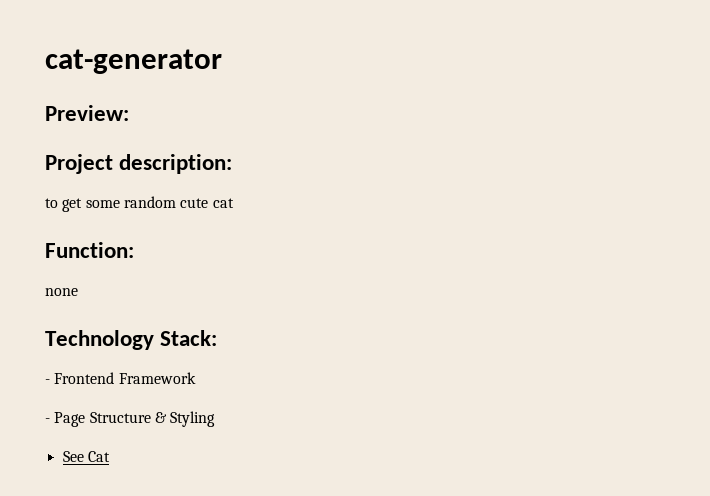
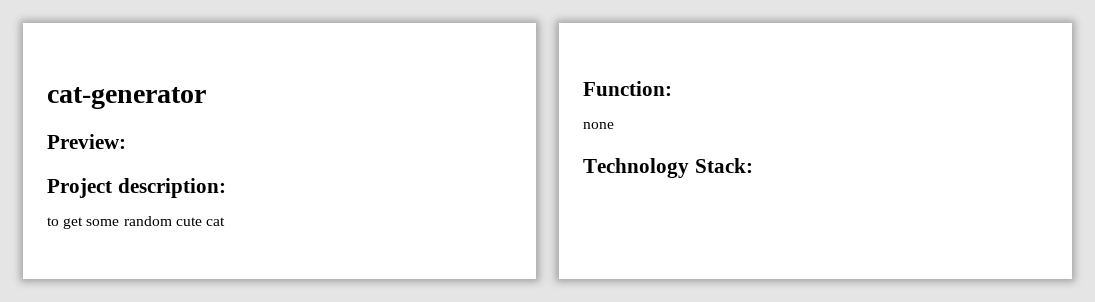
[45,372,196,384] [45,411,216,427] [62,451,110,462] // - Frontend Framework // - Page Structure & Styling // See Cat -> (753, 165) none

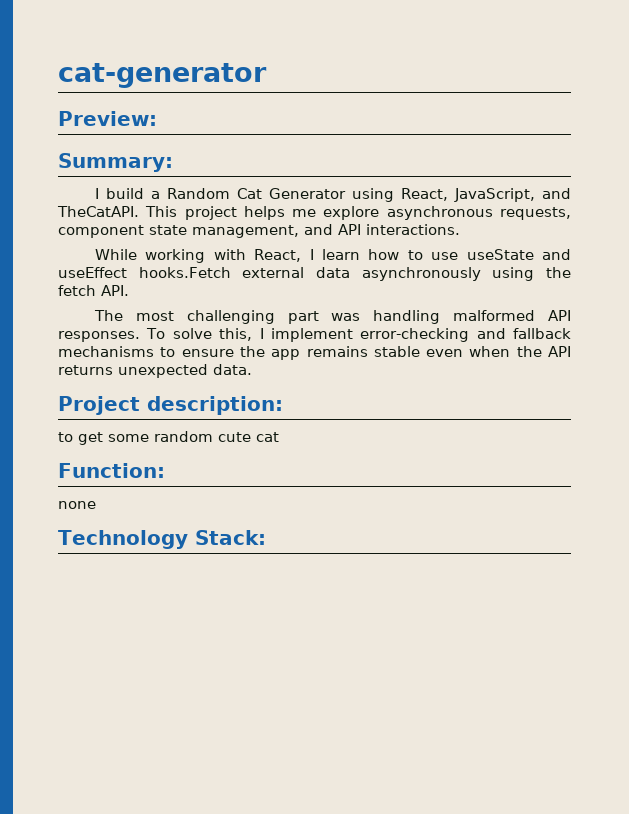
(126, 141) none -> [58,153,173,172] [95,188,571,202] [57,206,571,220] [58,224,460,238] [95,249,571,263] [58,267,571,281] [58,285,129,296] [94,310,571,324] [58,328,571,342] [58,346,571,360] [58,364,252,378] // Summary: // I build a Random Cat Generator using React, JavaScript, and TheCatAPI. This project helps me explore asynchronous requests, component state management, and API interactions. // While working with React, I learn how to use useState and useEffect hooks.Fetch external data asynchronously using the fetch API. // The most challenging part was handling malformed API responses. To solve this, I implement error-checking and fallback mechanisms to ensure the app remains stable even when the API returns unexpected data.

